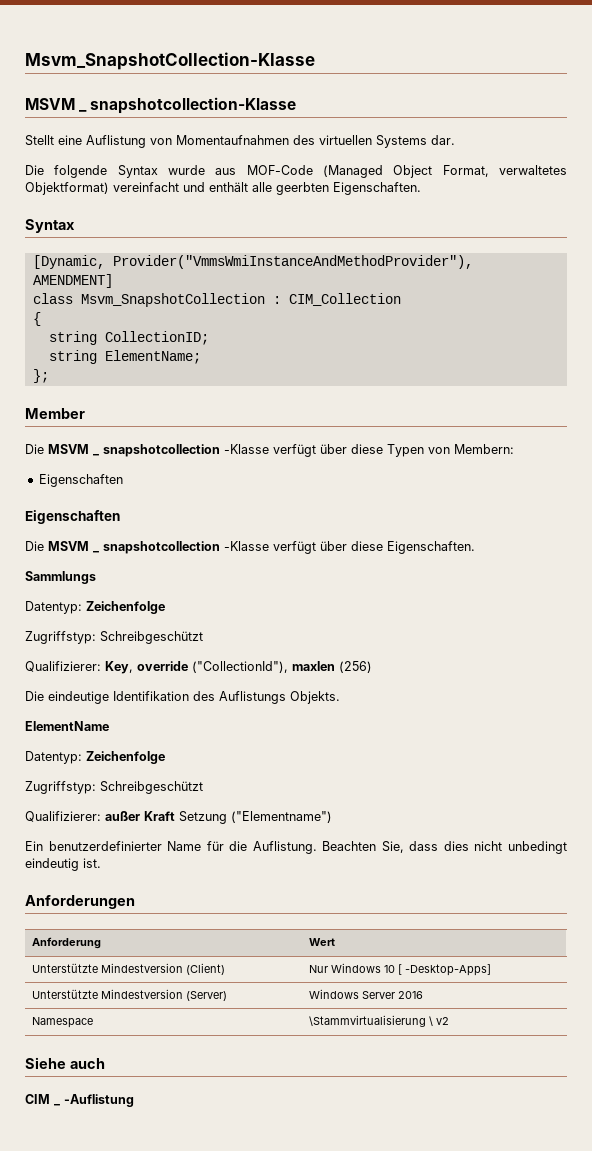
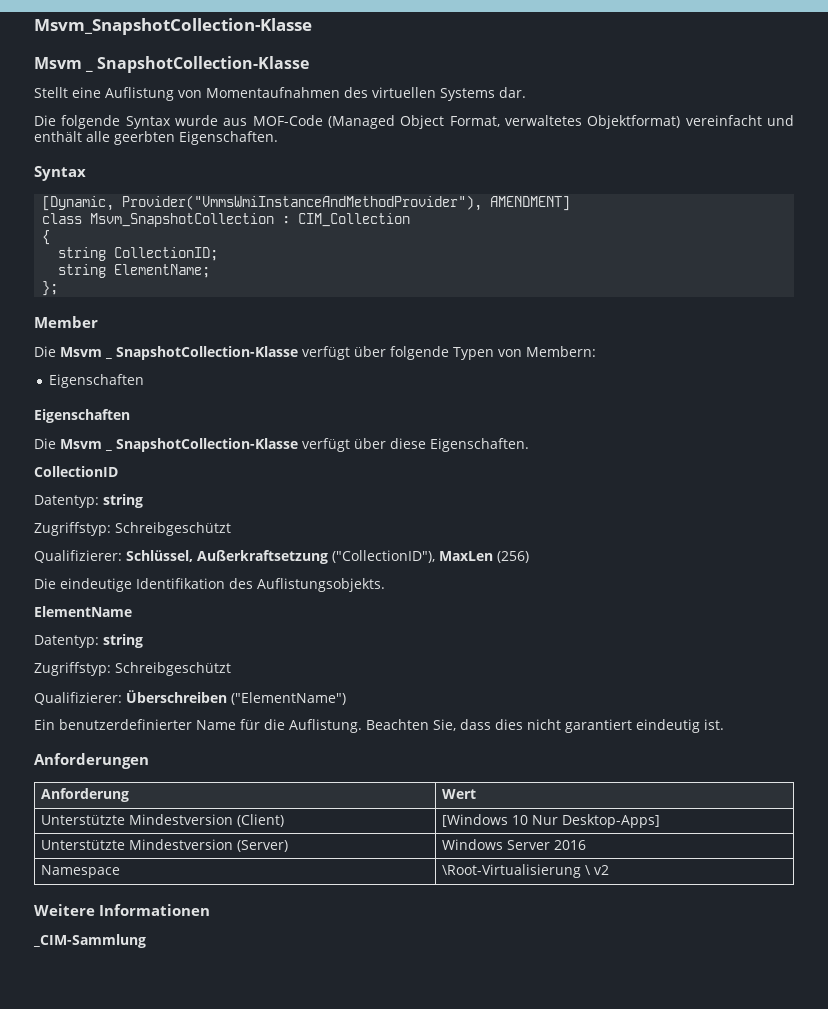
[25,98,75,110] [79,97,297,114] MSVM _ snapshotcollection-Klasse -> [34,57,82,69] [85,56,310,73] Msvm _ SnapshotCollection-Klasse
[48,444,89,454] [93,444,383,457] MSVM _ snapshotcollection -Klasse verfügt über diese -> [60,347,102,357] [105,346,449,360] Msvm _ SnapshotCollection-Klasse verfügt über folgende
[48,541,89,551] [93,541,269,554] MSVM _ snapshotcollection -Klasse -> [60,439,102,449] [105,438,298,452] Msvm _ SnapshotCollection-Klasse
[25,571,96,584] [25,601,165,614] [25,631,203,644] [25,661,335,674] Sammlungs // Datentyp: Zeichenfolge // Zugriffstyp: Schreibgeschützt // Qualifizierer: Key, override ("CollectionId"), maxlen -> [34,466,118,477] [34,494,143,508] [34,522,231,536] [34,550,493,564] CollectionID // Datentyp: string // Zugriffstyp: Schreibgeschützt // Qualifizierer: Schlüssel, Außerkraftsetzung ("CollectionID"), MaxLen
[219,691,340,704] Auflistungs Objekts. -> [257,578,385,592] Auflistungsobjekts.
[86,751,165,764] [25,781,203,794] [25,811,332,824] Zeichenfolge // Zugriffstyp: Schreibgeschützt // Qualifizierer: außer Kraft Setzung ("Elementname") -> [103,634,143,648] [34,662,231,676] [34,690,346,705] string // Zugriffstyp: Schreibgeschützt // Qualifizierer: Überschreiben ("ElementName")
[508,841,567,854] unbedingt -> [565,719,632,733] garantiert
[308,963,491,976] Nur Windows 10 [ -Desktop-Apps] -> [441,814,660,828] [Windows 10 Nur Desktop-Apps]
[308,1015,426,1027] \Stammvirtualisierung -> [441,864,581,878] \Root-Virtualisierung
[25,1057,105,1069] [25,1094,50,1104] [54,1094,134,1107] Siehe auch // CIM _ -Auflistung -> [34,904,211,916] [33,934,146,948] Weitere Informationen // _CIM-Sammlung

